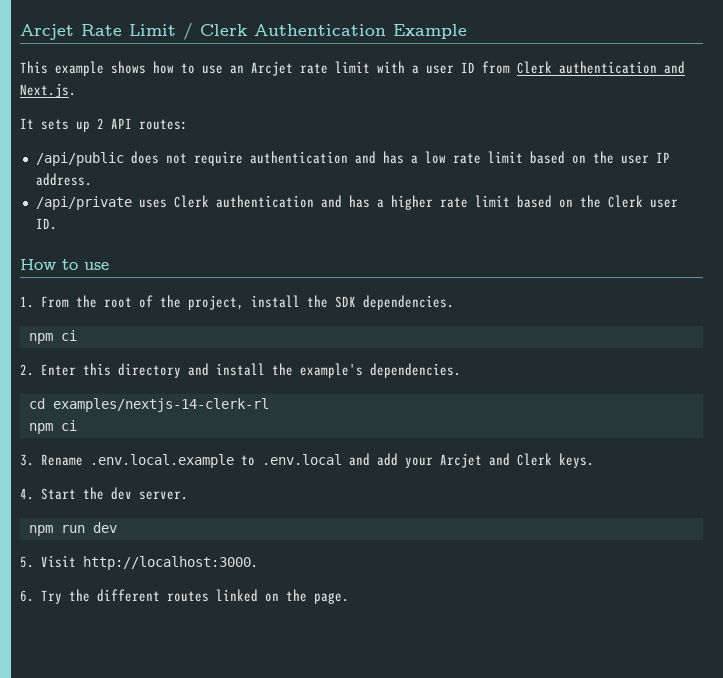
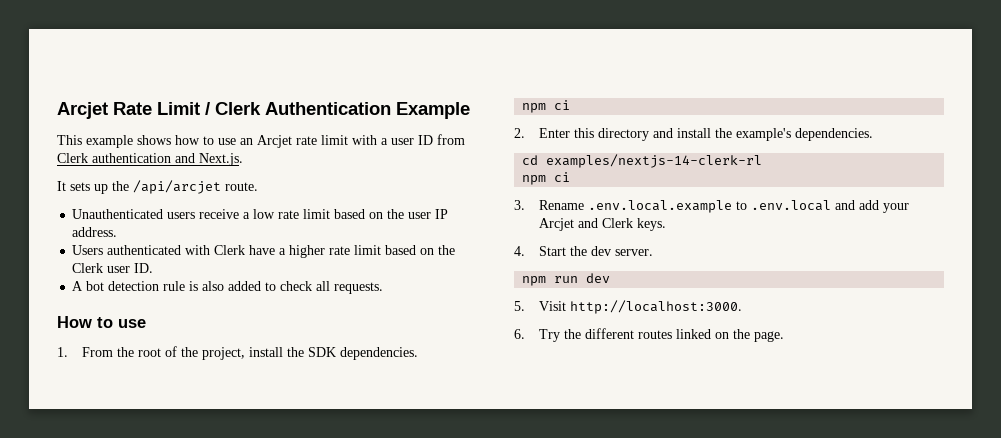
[97,118,188,130] [35,151,404,166] 2 API routes: // /api/public does not require authentication and has -> [112,180,258,194] [72,209,240,219] the /api/arcjet route. // Unauthenticated users receive
[35,195,370,210] /api/private uses Clerk authentication and has -> [72,245,276,255] Users authenticated with Clerk have
(57, 224) none -> [72,281,384,294] // A bot detection rule is also added to check all requests.

